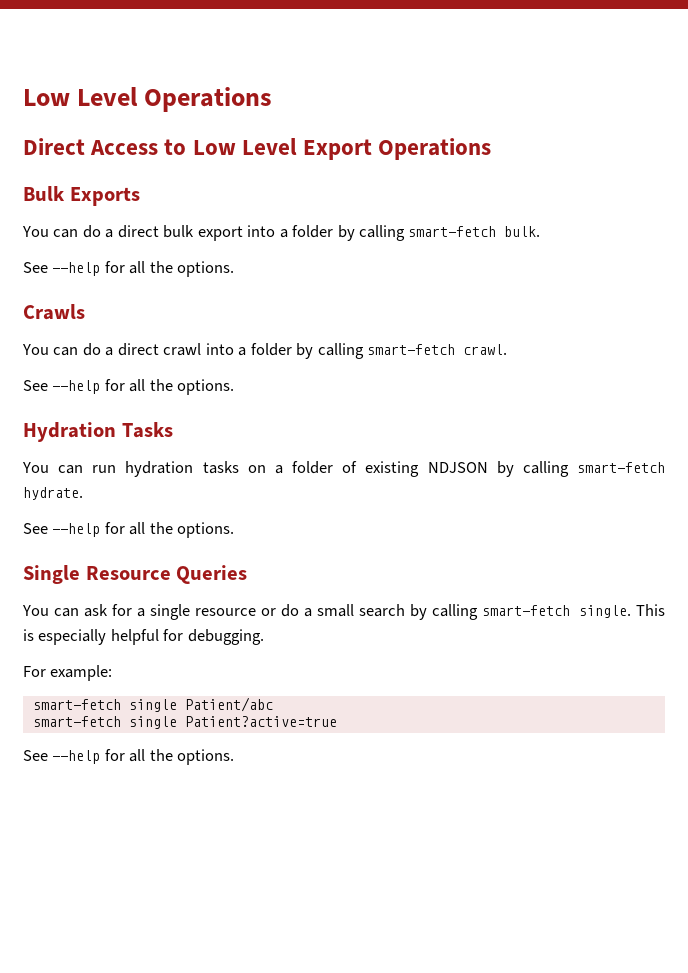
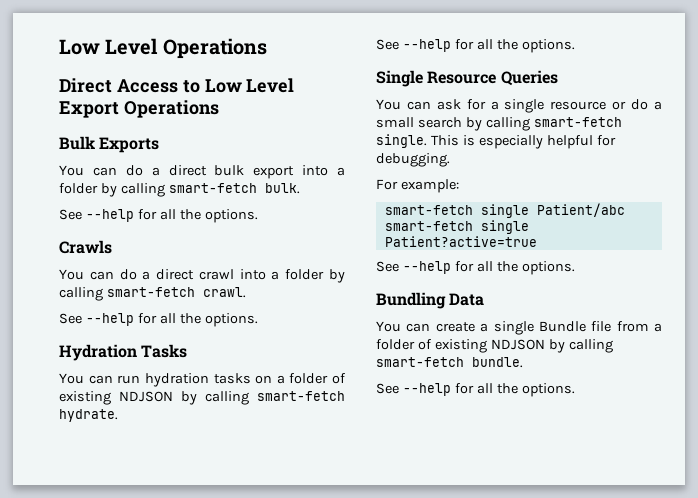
(235, 757) none -> [376,292,485,309] [376,321,662,335] [376,339,613,353] [376,357,523,368] [376,383,575,397] // Bundling Data // You can create a single Bundle file from a folder of existing NDJSON by calling smart-fetch bundle. // See --help for all the options.

